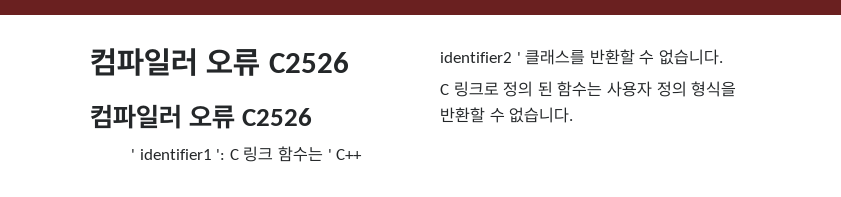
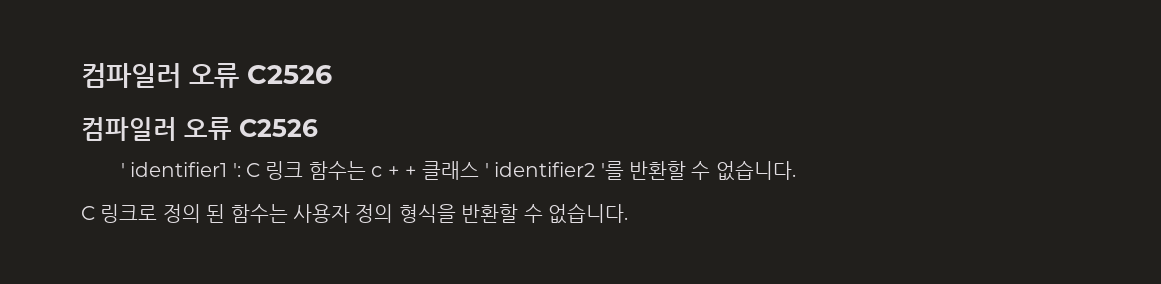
[327,149,363,160] [440,49,586,65] ' C++ identifier2 ' 클래스를 -> [371,161,624,180] c + + 클래스 ' identifier2 '를

